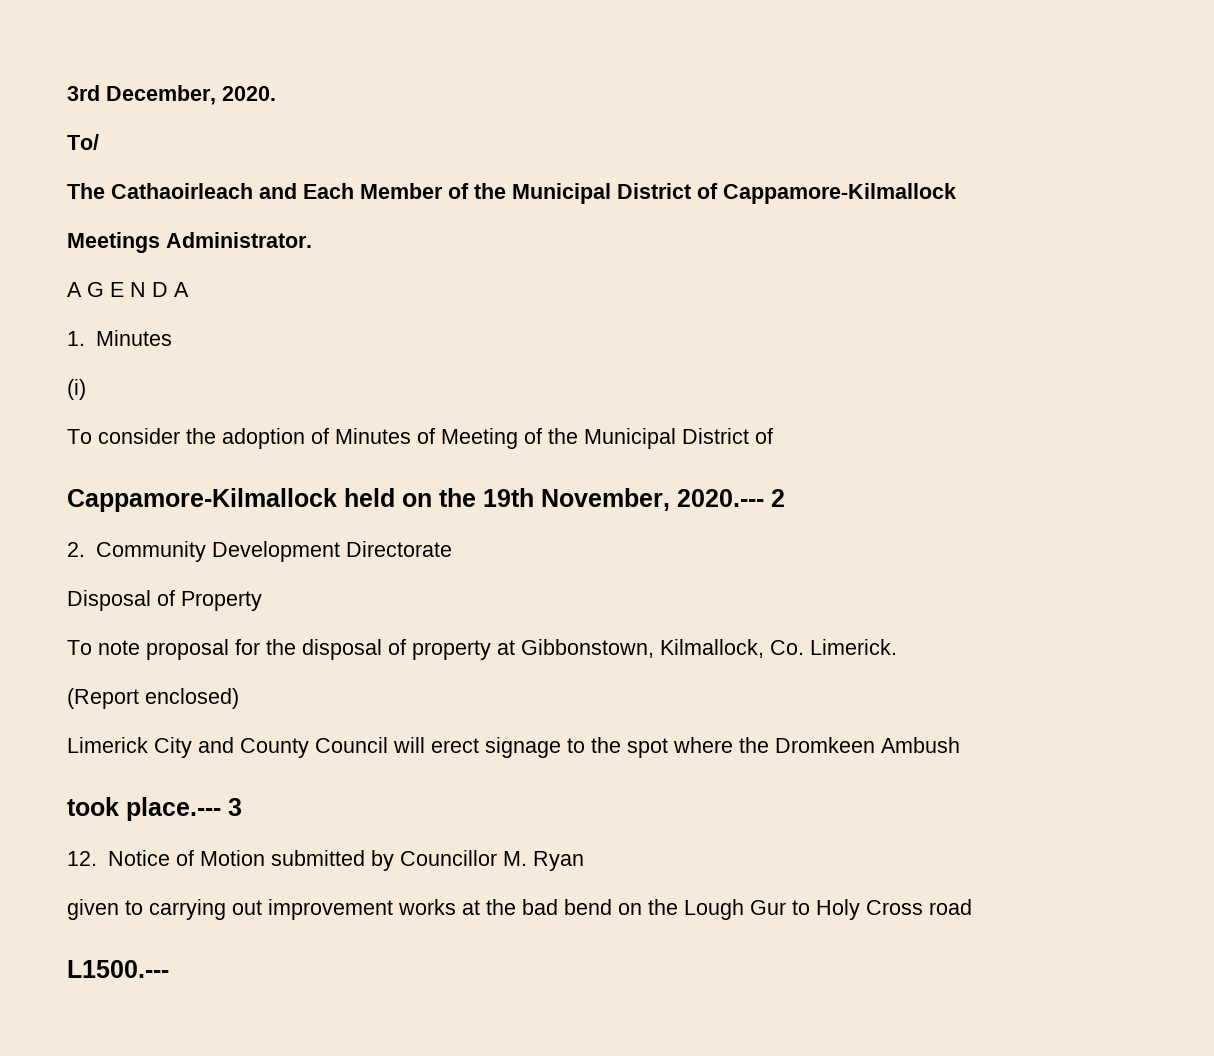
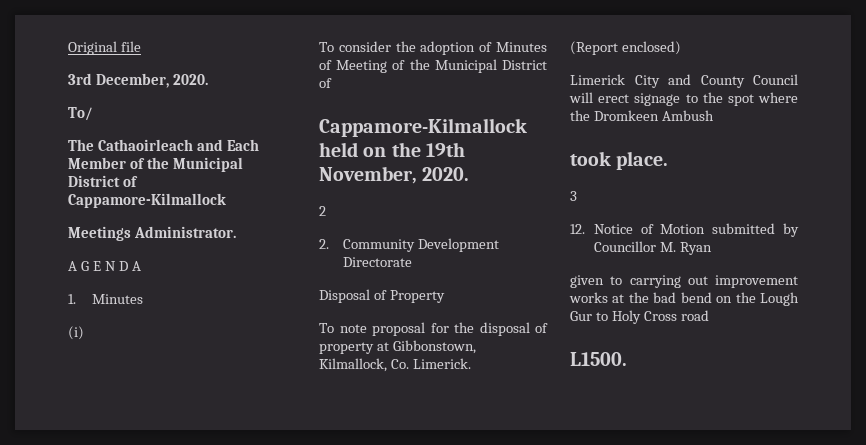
(67, 93) none -> [68,41,141,55] Original file //
[677,489,764,507] 2020.--- -> [422,167,470,181] 2020. //
[126,797,221,821] place.--- -> [616,151,669,170] place. //
[67,960,169,978] L1500.--- -> [570,352,627,366] L1500.

